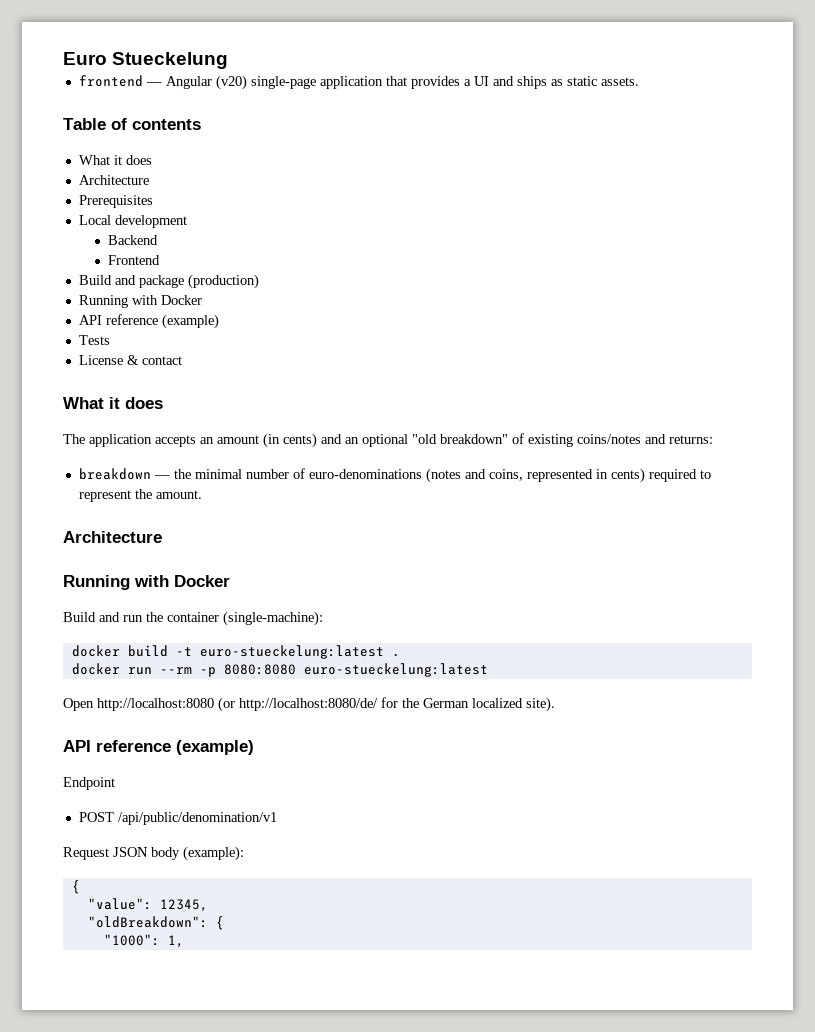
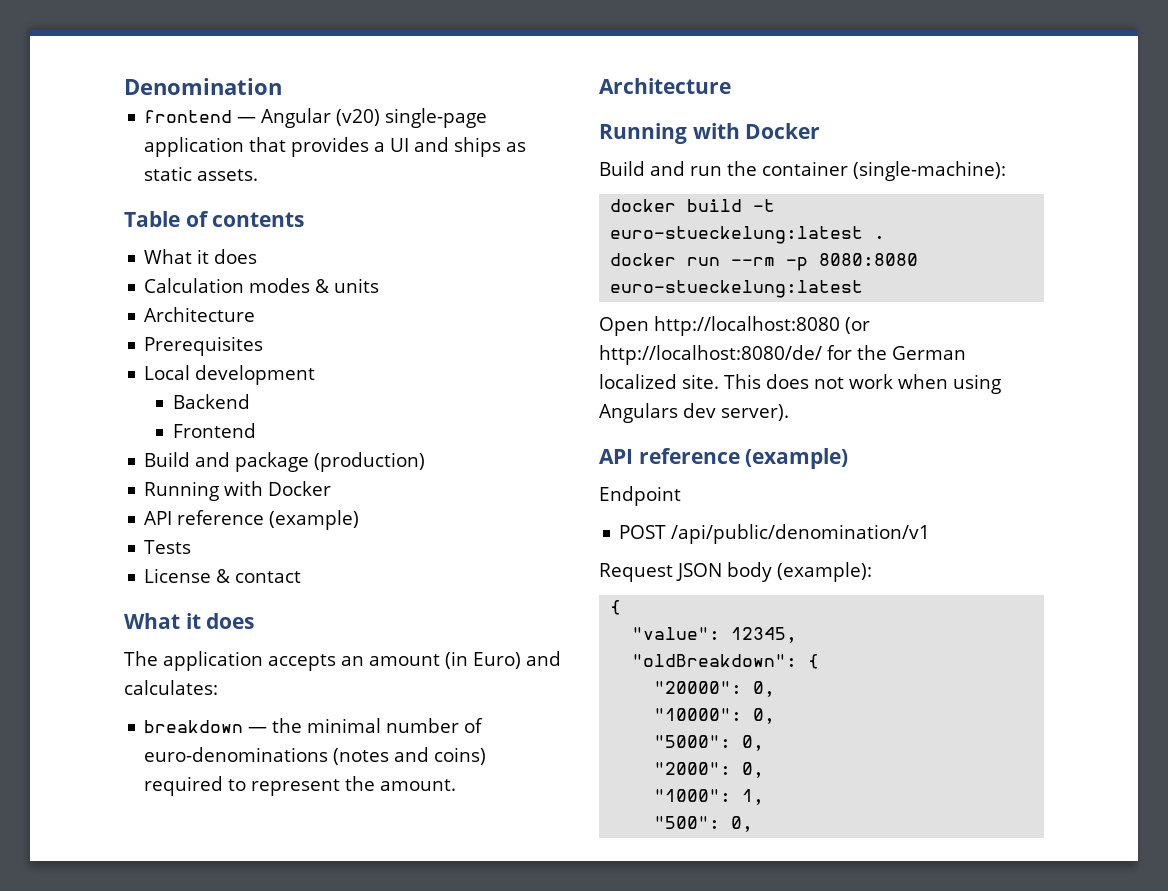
[63,52,229,69] Euro Stueckelung -> [124,78,282,95] Denomination
(152, 160) none -> [144,278,380,293] // Calculation modes & units
[283,433,713,448] cents) and an optional "old breakdown" of existing coins/notes and returns: -> [473,651,561,669] [124,680,218,695] Euro) and calculates:
[488,468,645,483] coins, represented in cents) -> [434,747,487,765] coins)
[526,697,555,712] site). -> [682,374,1001,394] [599,403,789,423] site. This does not work when using Angulars dev server).
(224, 923) none -> [654,681,776,697] [654,708,776,724] [654,735,765,751] [654,762,765,778] // "20000": 0, // "10000": 0, // "5000": 0, // "2000": 0,
(184, 941) none -> [654,816,754,832] // "500": 0,

